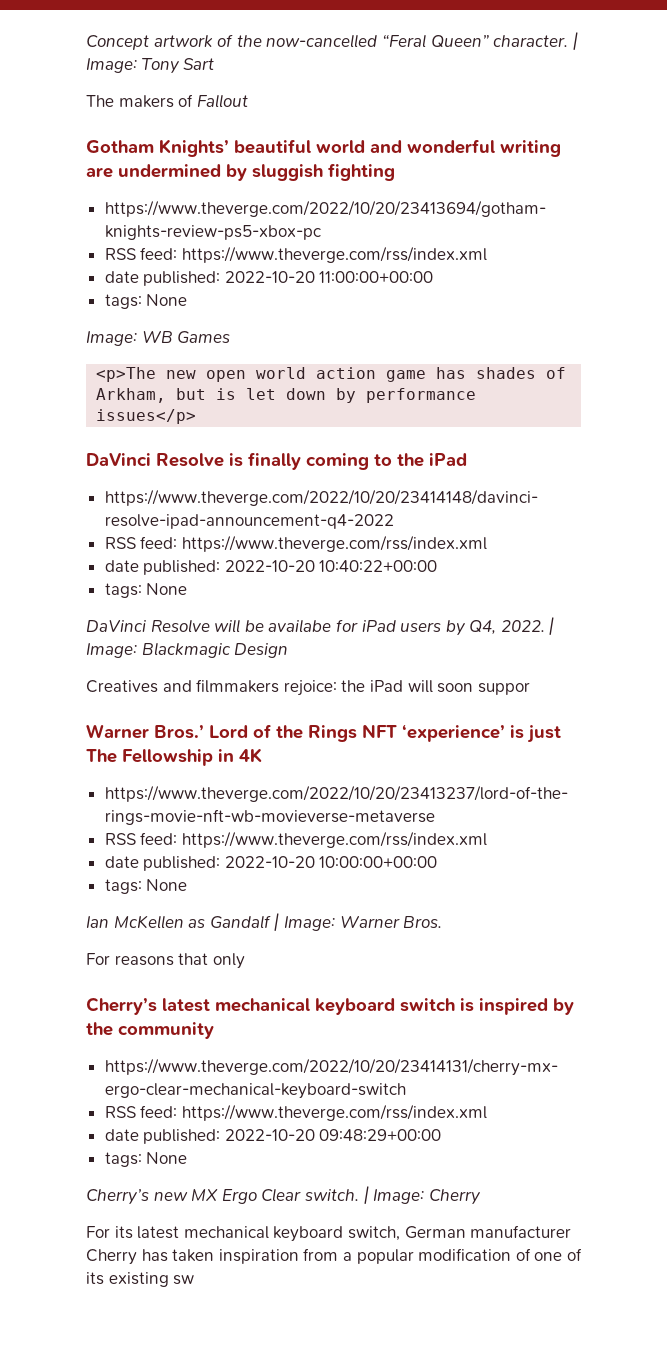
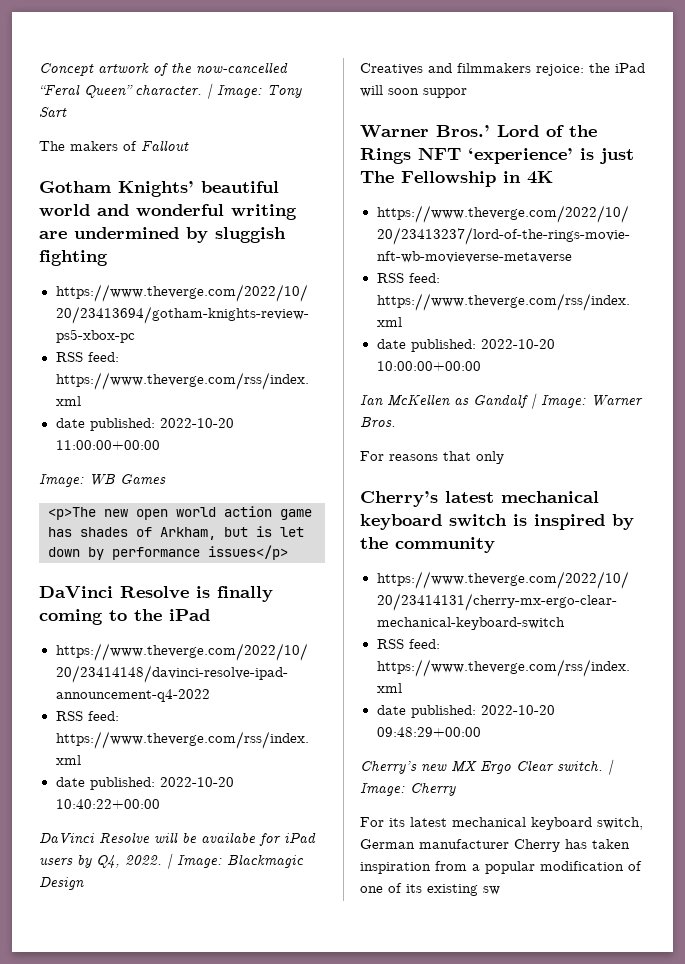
[104,294,188,309] // tags: None -> (160, 445) none
[104,583,188,598] // tags: None -> (160, 804) none
[104,879,188,894] // tags: None -> (481, 366) none
[104,1152,188,1167] // tags: None -> (481, 732) none

